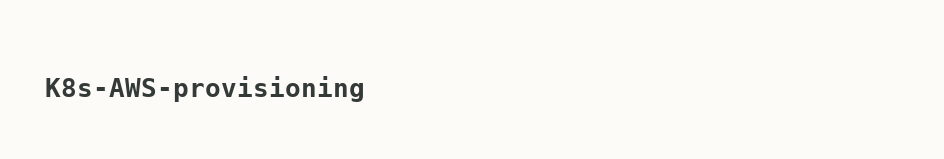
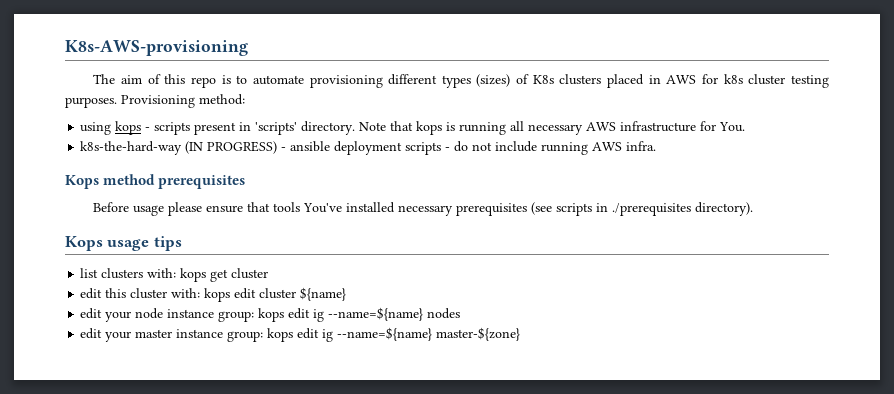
(365, 89) none -> [93,74,829,88] [65,94,245,108] [80,121,746,135] [80,141,657,155] [65,174,246,189] [93,202,754,216] [65,236,182,251] [80,268,269,282] [80,287,347,302] [80,307,461,322] [80,327,521,342] // The aim of this repo is to automate provisioning different types (sizes) of K8s clusters placed in AWS for k8s cluster testing purposes. Provisioning method: // using kops - scripts present in 'scripts' directory. Note that kops is running all necessary AWS infrastructure for You. // k8s-the-hard-way (IN PROGRESS) - ansible deployment scripts - do not include running AWS infra. // Kops method prerequisites // Before usage please ensure that tools You've installed necessary prerequisites (see scripts in ./prerequisites directory). // Kops usage tips // list clusters with: kops get cluster // edit this cluster with: kops edit cluster ${name} // edit your node instance group: kops edit ig --name=${name} nodes // edit your master instance group: kops edit ig --name=${name} master-${zone}

